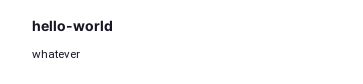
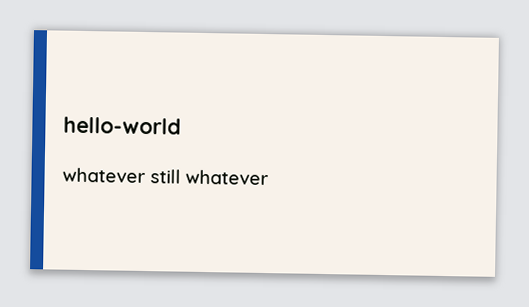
(80, 54) none -> [150,169,269,186] still whatever

